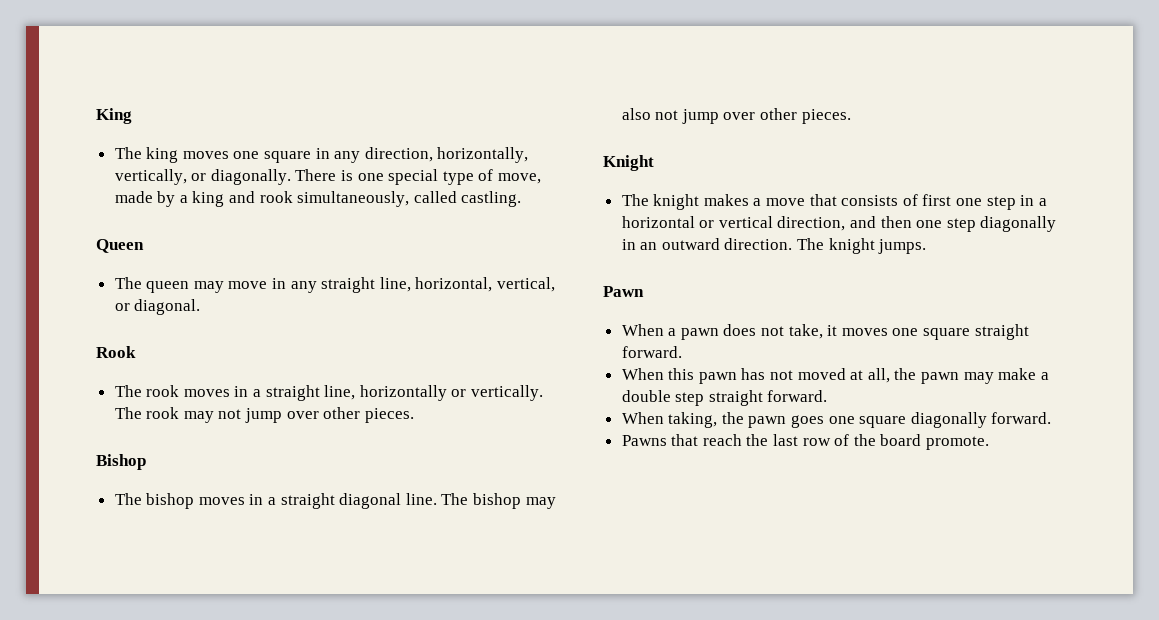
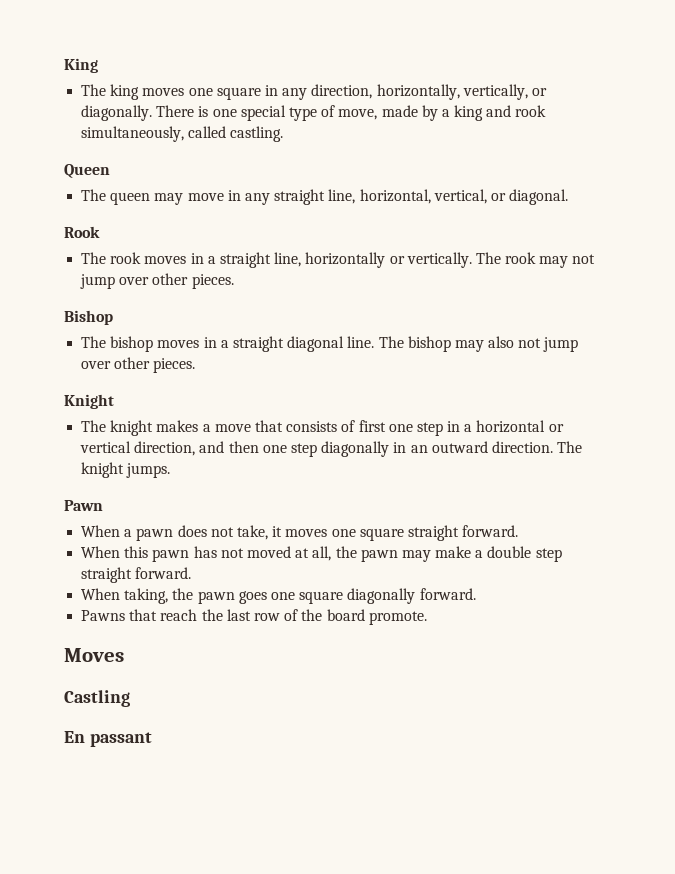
(990, 443) none -> [64,648,124,662] [64,690,130,707] [64,731,152,747] // Moves // Castling // En passant

